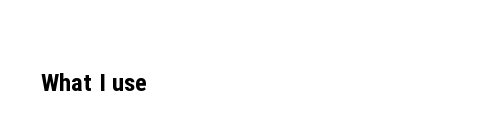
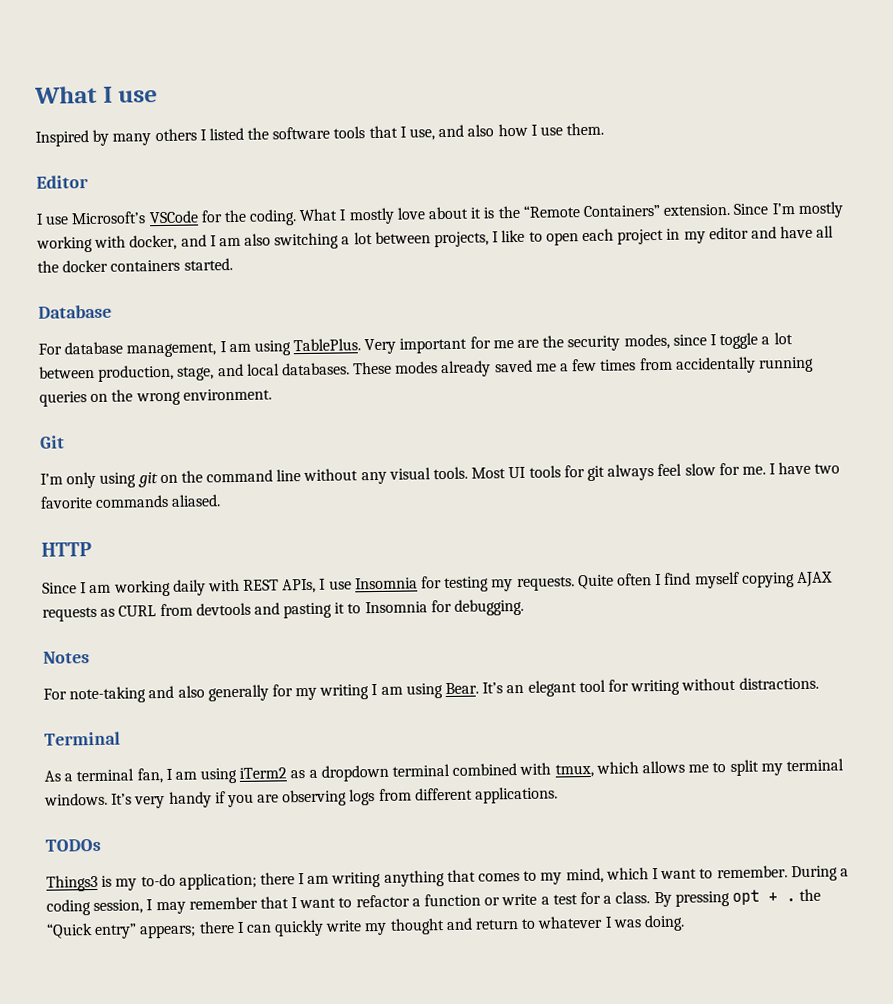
(148, 84) none -> [35,122,605,147] [36,175,89,189] [36,201,844,226] [36,225,835,253] [37,258,233,273] [38,304,112,319] [38,332,793,358] [39,356,814,382] [39,388,272,407] [40,435,65,449] [40,461,841,489] [40,494,222,509] [41,542,92,557] [42,571,833,597] [42,598,525,622] [43,651,90,664] [43,676,819,704] [44,731,121,746] [44,758,844,784] [44,786,559,809] [45,838,101,852] [46,865,849,892] [46,888,822,916] [46,914,685,940] // Inspired by many others I listed the software tools that I use, and also how I use them. // Editor // I use Microsoft’s VSCode for the coding. What I mostly love about it is the “Remote Containers” extension. Since I’m mostly working with docker, and I am also switching a lot between projects, I like to open each project in my editor and have all the docker containers started. // Database // For database management, I am using TablePlus. Very important for me are the security modes, since I toggle a lot between production, stage, and local databases. These modes already saved me a few times from accidentally running queries on the wrong environment. // Git // I’m only using git on the command line without any visual tools. Most UI tools for git always feel slow for me. I have two favorite commands aliased. // HTTP // Since I am working daily with REST APIs, I use Insomnia for testing my requests. Quite often I find myself copying AJAX requests as CURL from devtools and pasting it to Insomnia for debugging. // Notes // For note-taking and also generally for my writing I am using Bear. It’s an elegant tool for writing without distractions. // Terminal // As a terminal fan, I am using iTerm2 as a dropdown terminal combined with tmux, which allows me to split my terminal windows. It’s very handy if you are observing logs from different applications. // TODOs // Things3 is my to-do application; there I am writing anything that comes to my mind, which I want to remember. During a coding session, I may remember that I want to refactor a function or write a test for a class. By pressing opt + . the “Quick entry” appears; there I can quickly write my thought and return to whatever I was doing.

